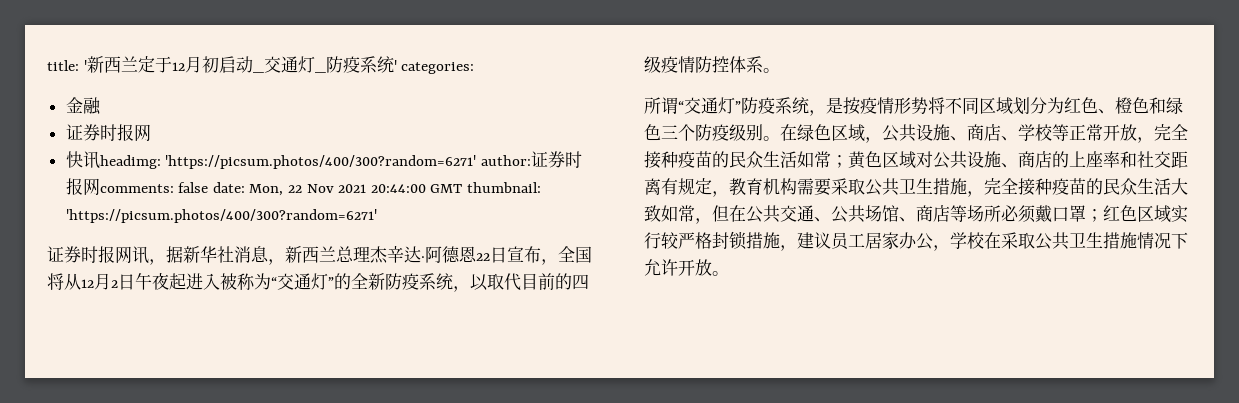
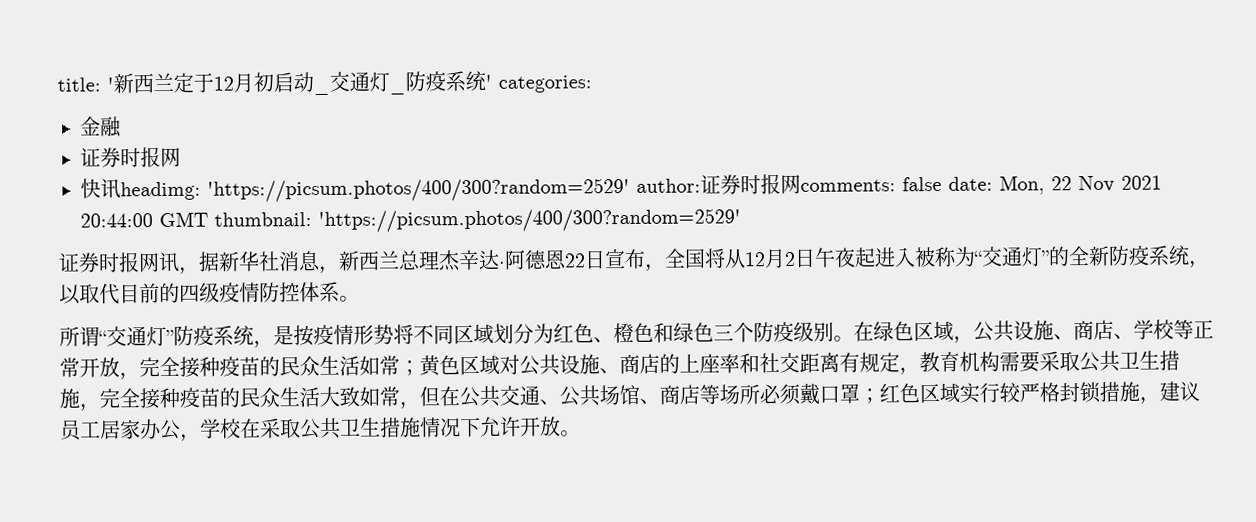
[165,155,477,169] 'https://picsum.photos/400/300?random=6271' -> [207,177,630,203] 'https://picsum.photos/400/300?random=2529'
[65,209,377,223] 'https://picsum.photos/400/300?random=6271' -> [318,208,741,233] 'https://picsum.photos/400/300?random=2529'

